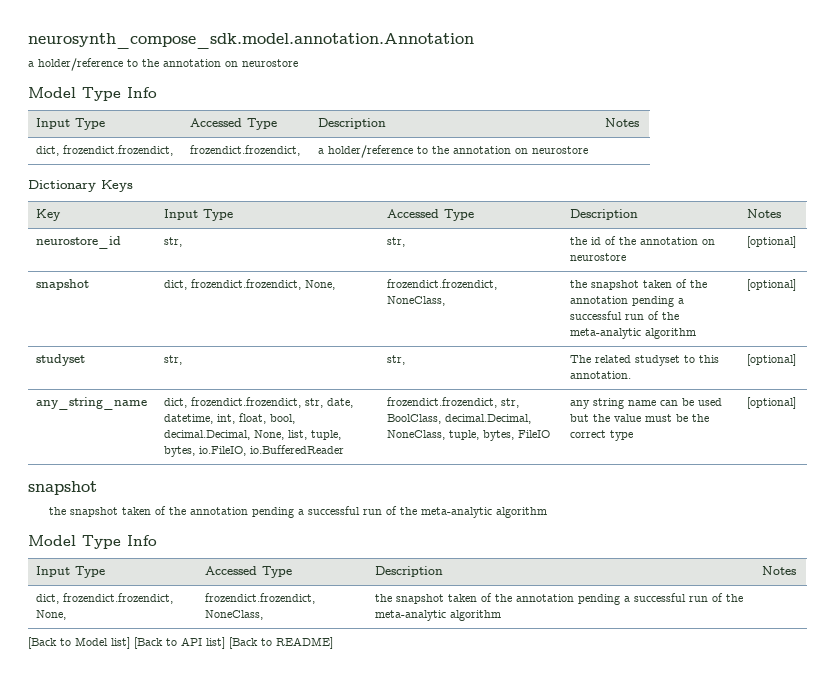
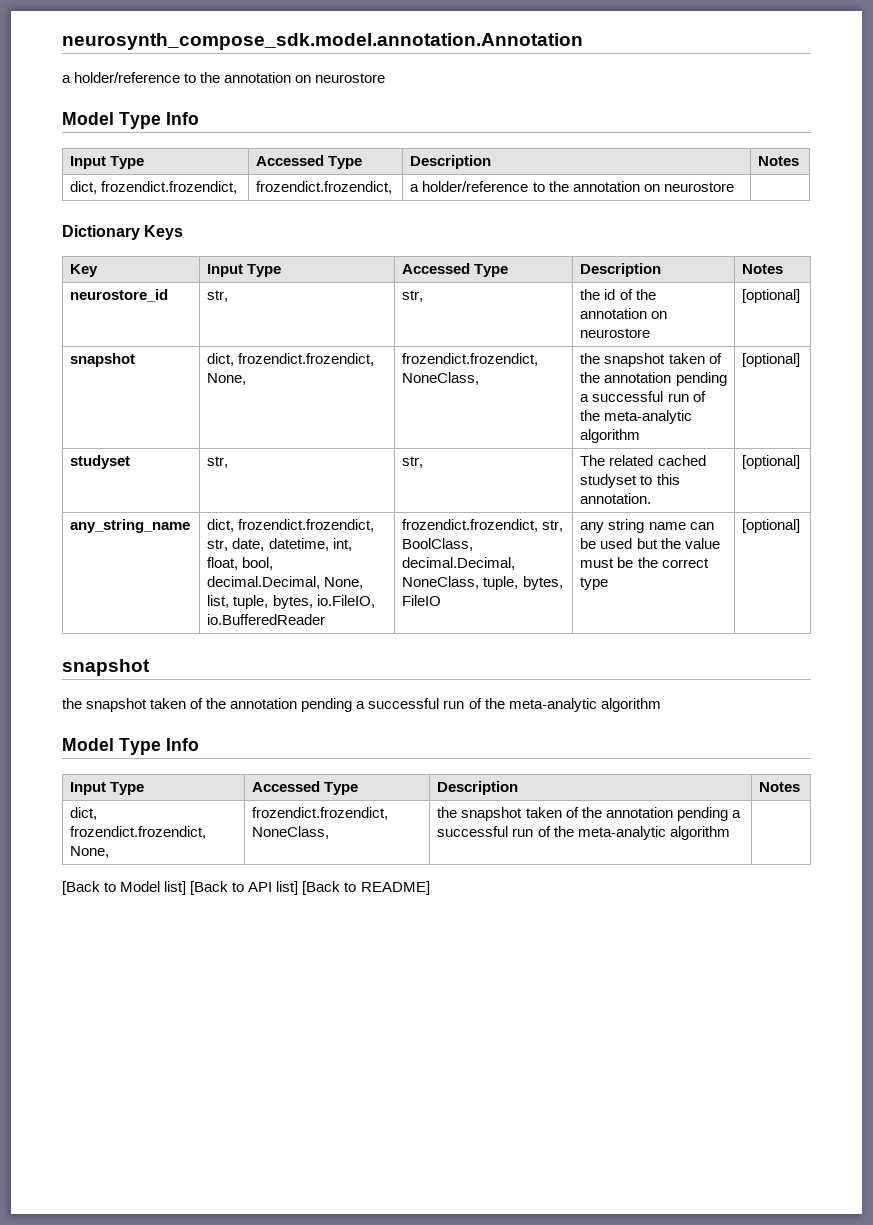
(632, 359) none -> [657,455,706,466] cached

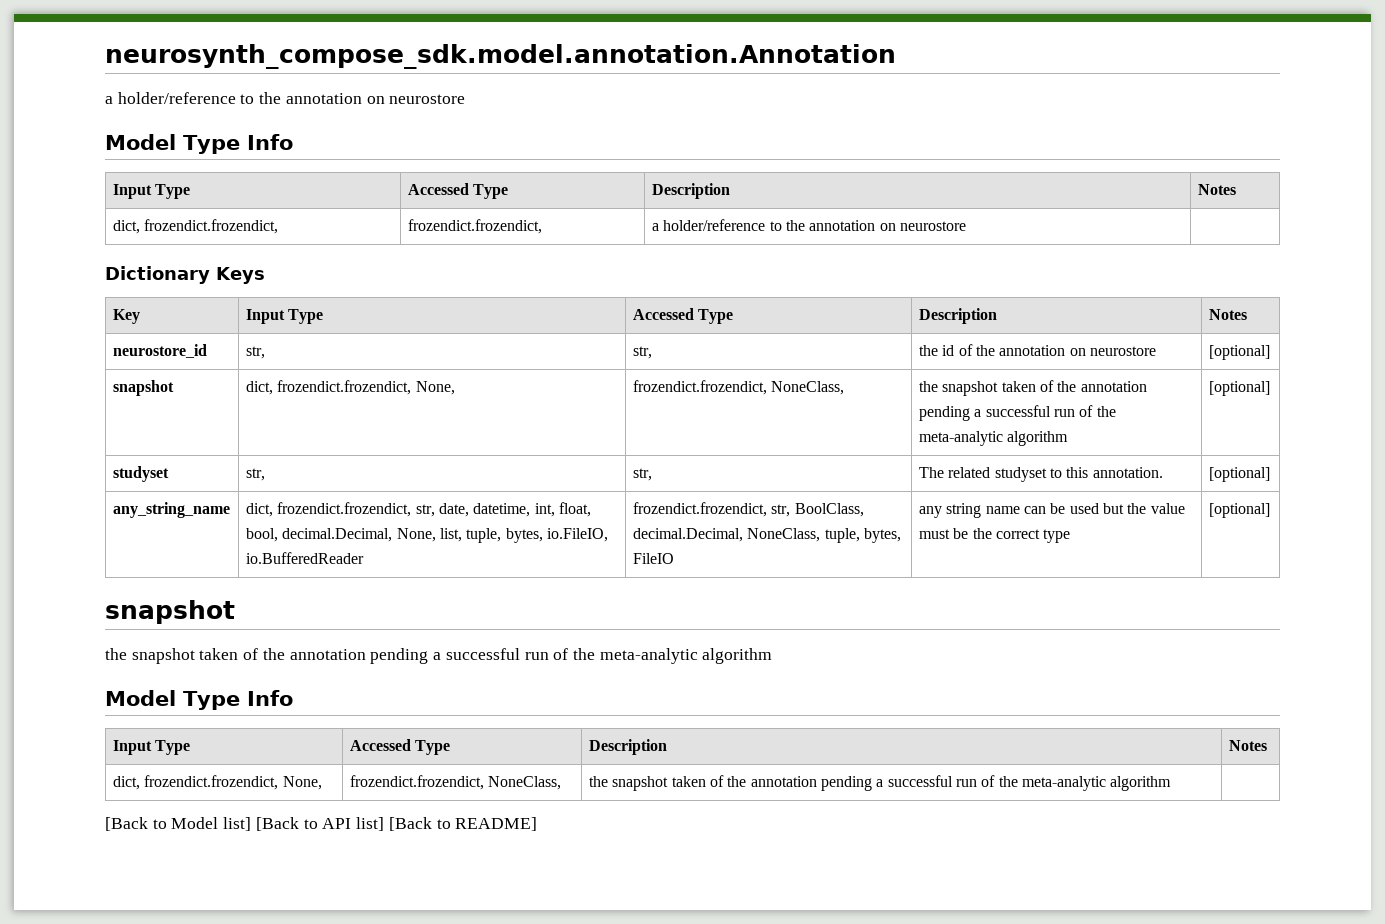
[657,455,706,466] cached -> (991, 472) none

